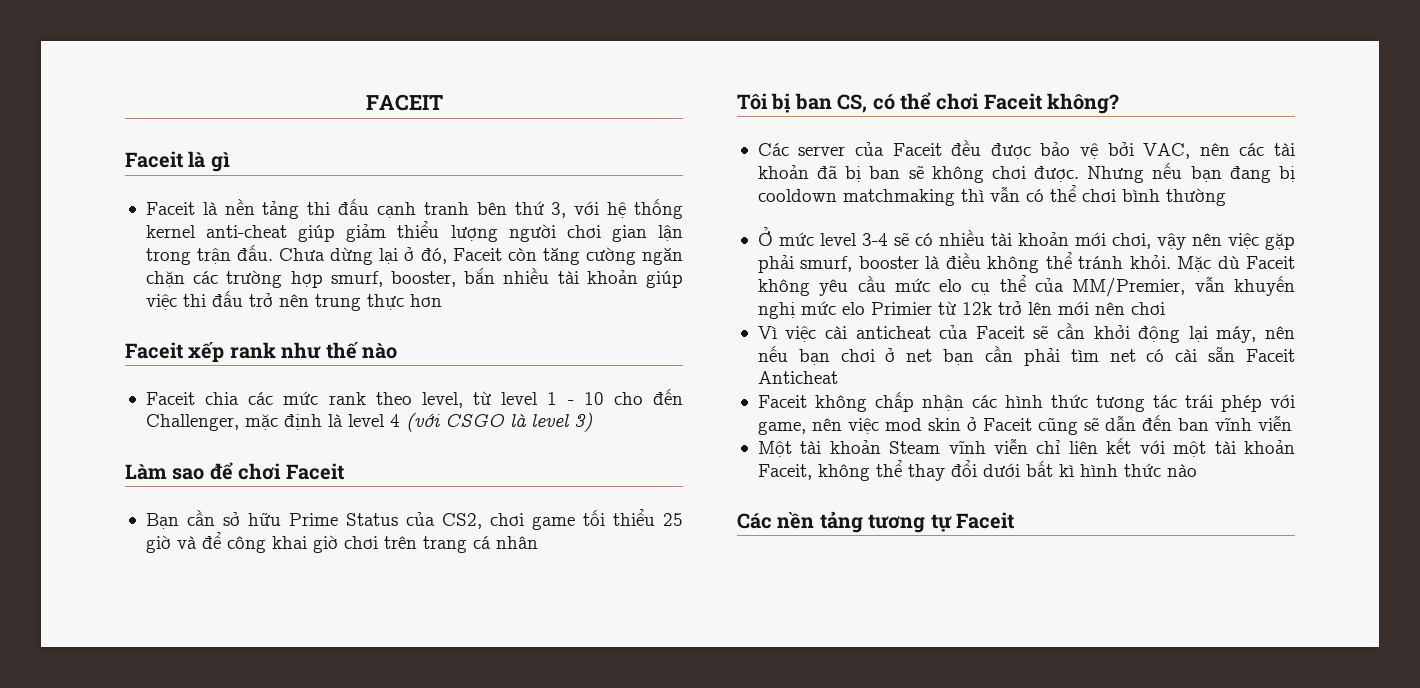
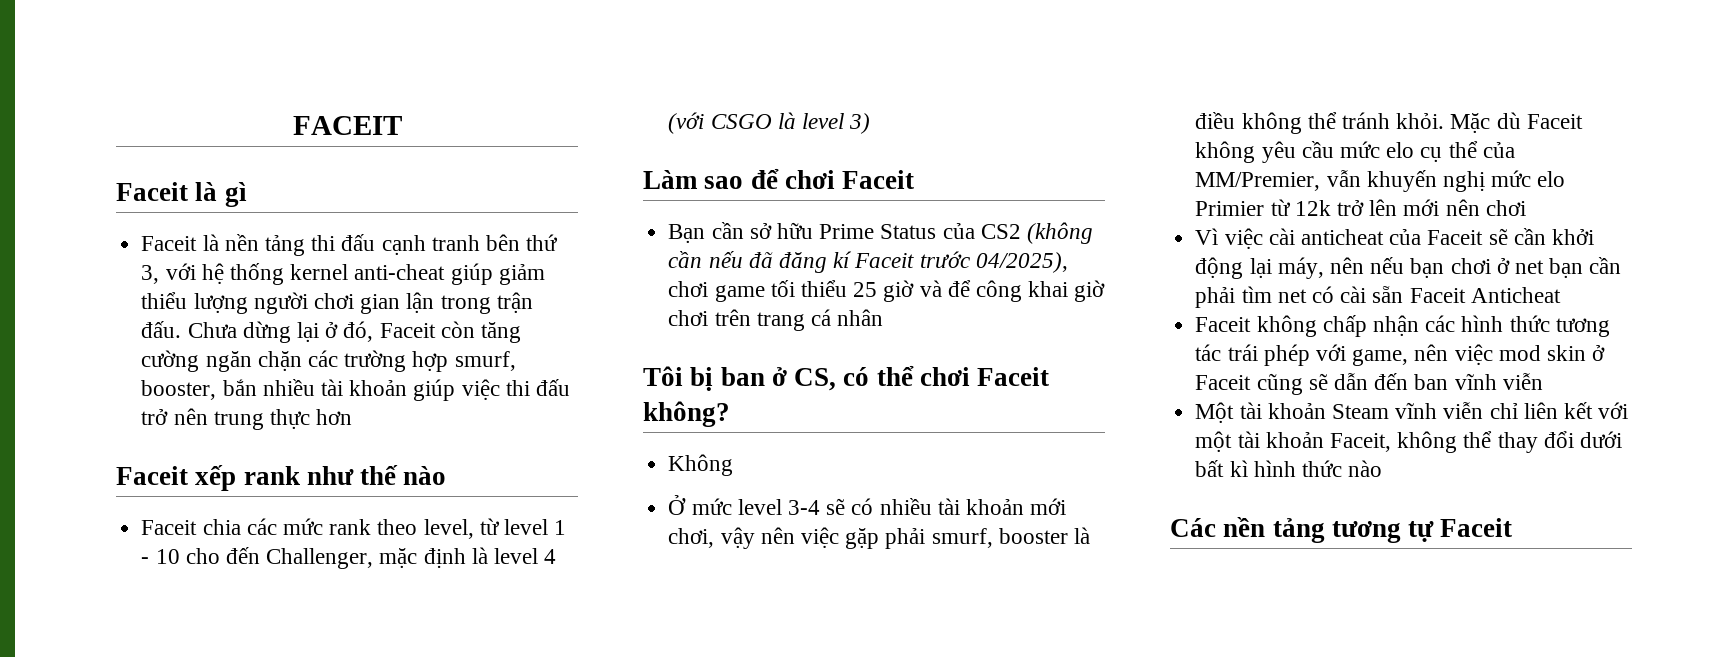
[441,513,482,529] CS2, -> [980,222,1093,244] [668,251,1068,273] CS2 (không cần nếu đã đăng kí Faceit trước 04/2025),
(832, 101) none -> [771,367,787,386] ở
[757,139,1296,159] [757,162,1295,183] [757,185,1226,206] Các server của Faceit đều được bảo vệ bởi VAC, nên các tài khoản đã bị ban sẽ không chơi được. Nhưng nếu bạn đang bị cooldown matchmaking thì vẫn có thể chơi bình thường -> [668,454,734,476] Không

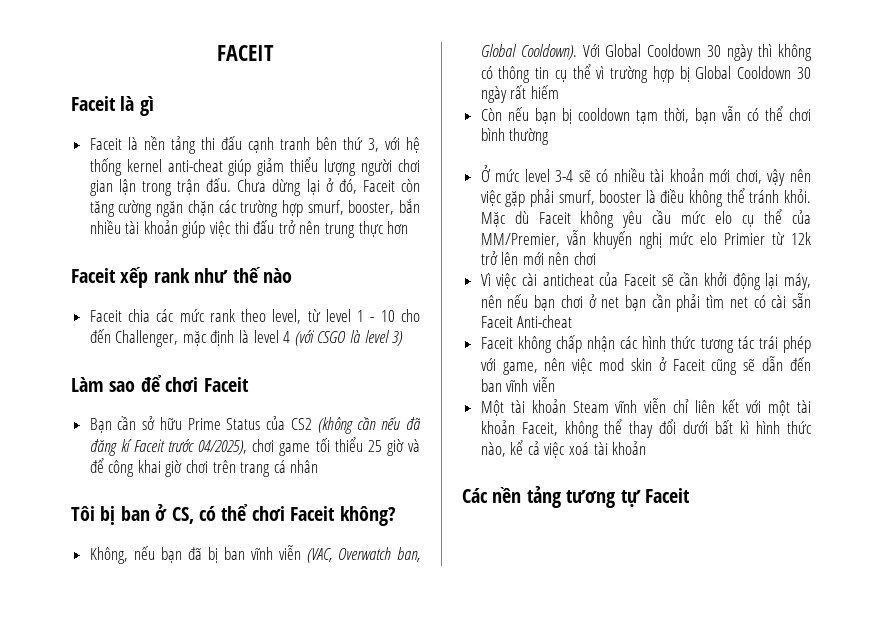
[668,454,734,476] Không -> [89,545,421,564] [480,44,812,61] [480,64,811,83] [480,85,559,103] [480,106,811,124] [480,128,550,145] Không, nếu bạn đã bị ban vĩnh viễn (VAC, Overwatch ban, Global Cooldown). Với Global Cooldown 30 ngày thì không có thông tin cụ thể vì trường hợp bị Global Cooldown 30 ngày rất hiếm // Còn nếu bạn bị cooldown tạm thời, bạn vẫn có thể chơi bình thường
[1470,287,1561,303] Anticheat -> [517,315,573,328] Anti-cheat
[1348,460,1383,477] nào -> [480,440,647,458] nào, kể cả việc xoá tài khoản

